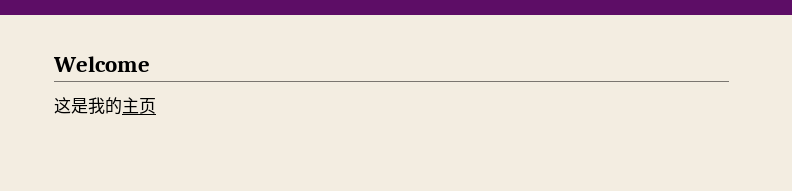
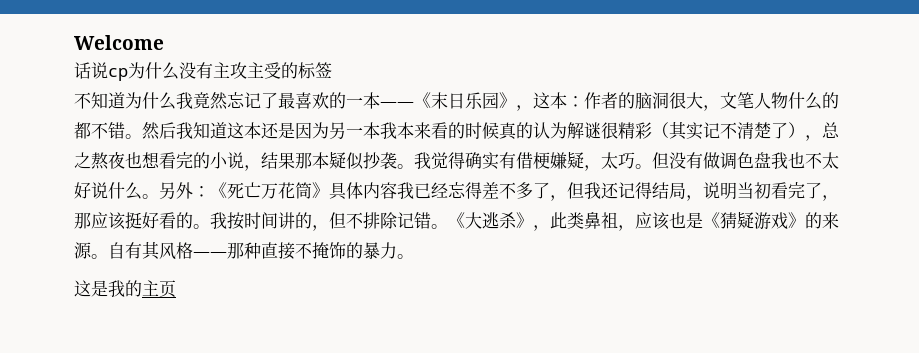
(150, 64) none -> [74,62,332,81] [74,92,839,111] [74,121,840,141] [74,151,839,171] [74,182,839,201] [74,211,839,231] [74,241,414,260] // 话说cp为什么没有主攻主受的标签 // 不知道为什么我竟然忘记了最喜欢的一本——《末日乐园》，这本：作者的脑洞很大，文笔人物什么的都不错。然后我知道这本还是因为另一本我本来看的时候真的认为解谜很精彩（其实记不清楚了），总之熬夜也想看完的小说，结果那本疑似抄袭。我觉得确实有借梗嫌疑，太巧。但没有做调色盘我也不太好说什么。另外：《死亡万花筒》具体内容我已经忘得差不多了，但我还记得结局，说明当初看完了，那应该挺好看的。我按时间讲的，但不排除记错。《大逃杀》，此类鼻祖，应该也是《猜疑游戏》的来源。自有其风格——那种直接不掩饰的暴力。

